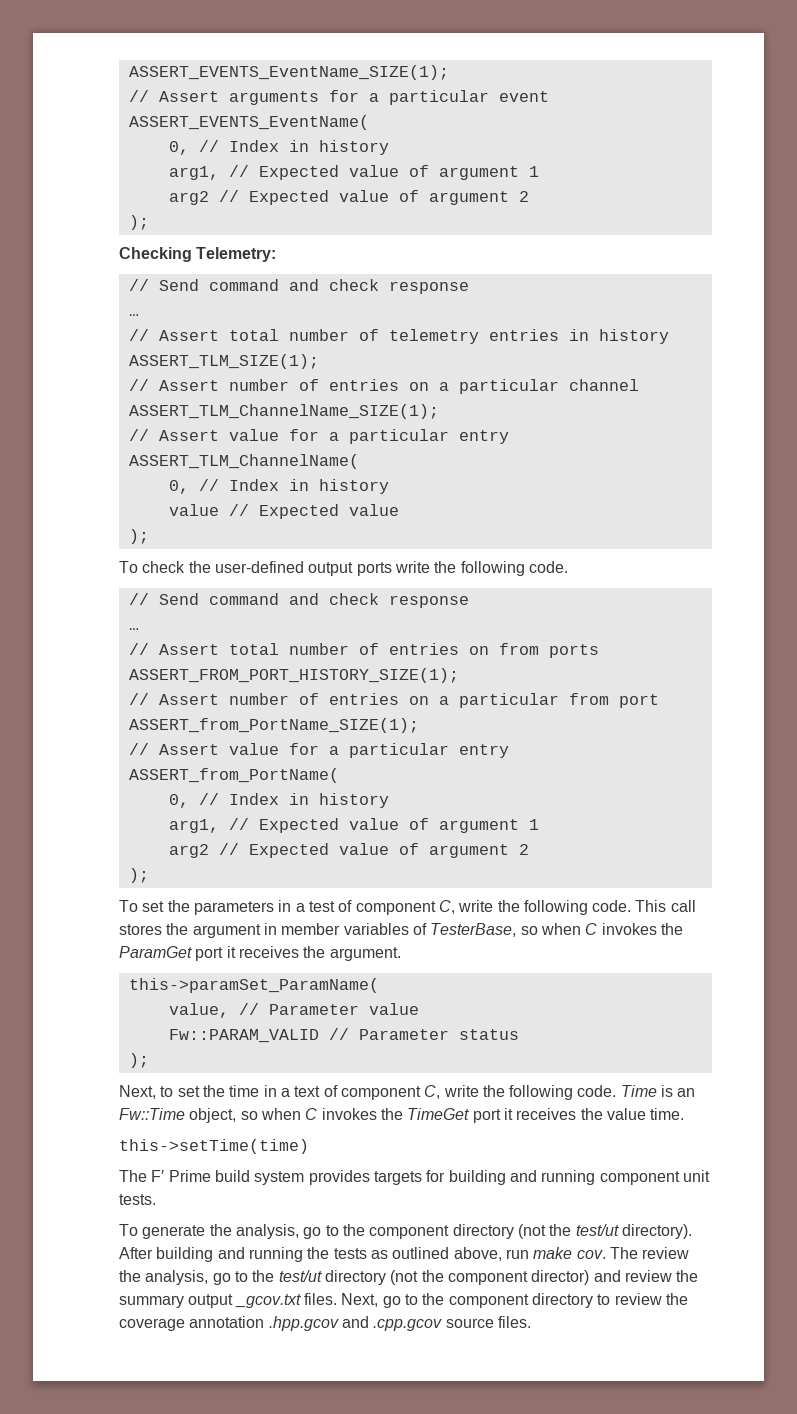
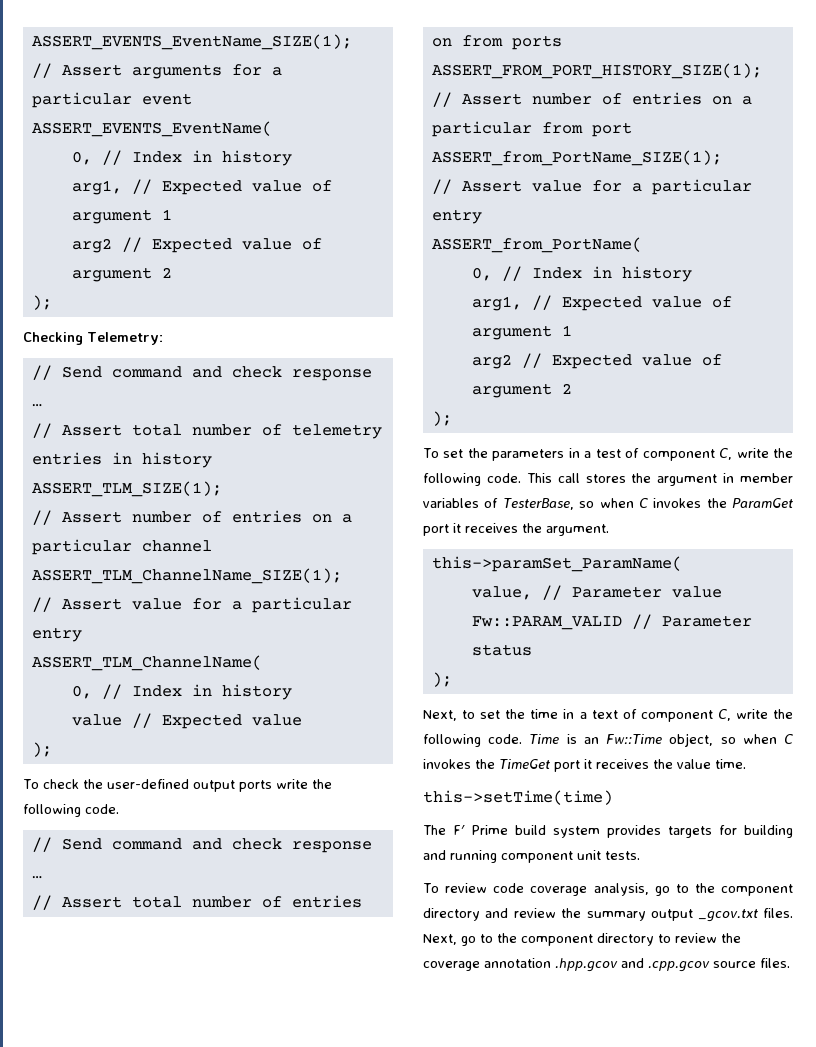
[142,1224,232,1239] generate the -> [445,883,588,896] review code coverage
[517,1224,692,1239] [119,1247,690,1262] [119,1270,590,1285] (not the test/ut directory). After building and running the tests as outlined above, run make cov. The review the analysis, go to the test/ut directory (not the component director) -> (480, 914) none

